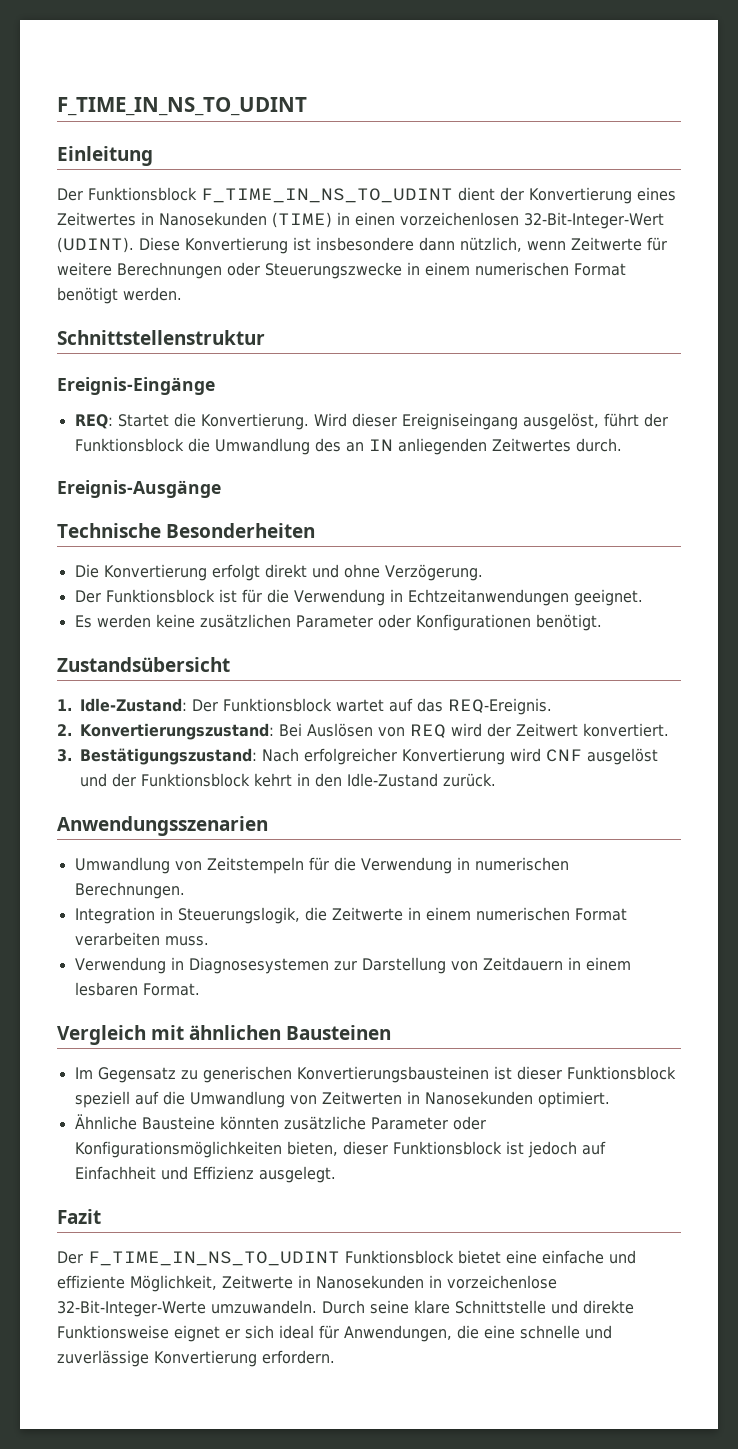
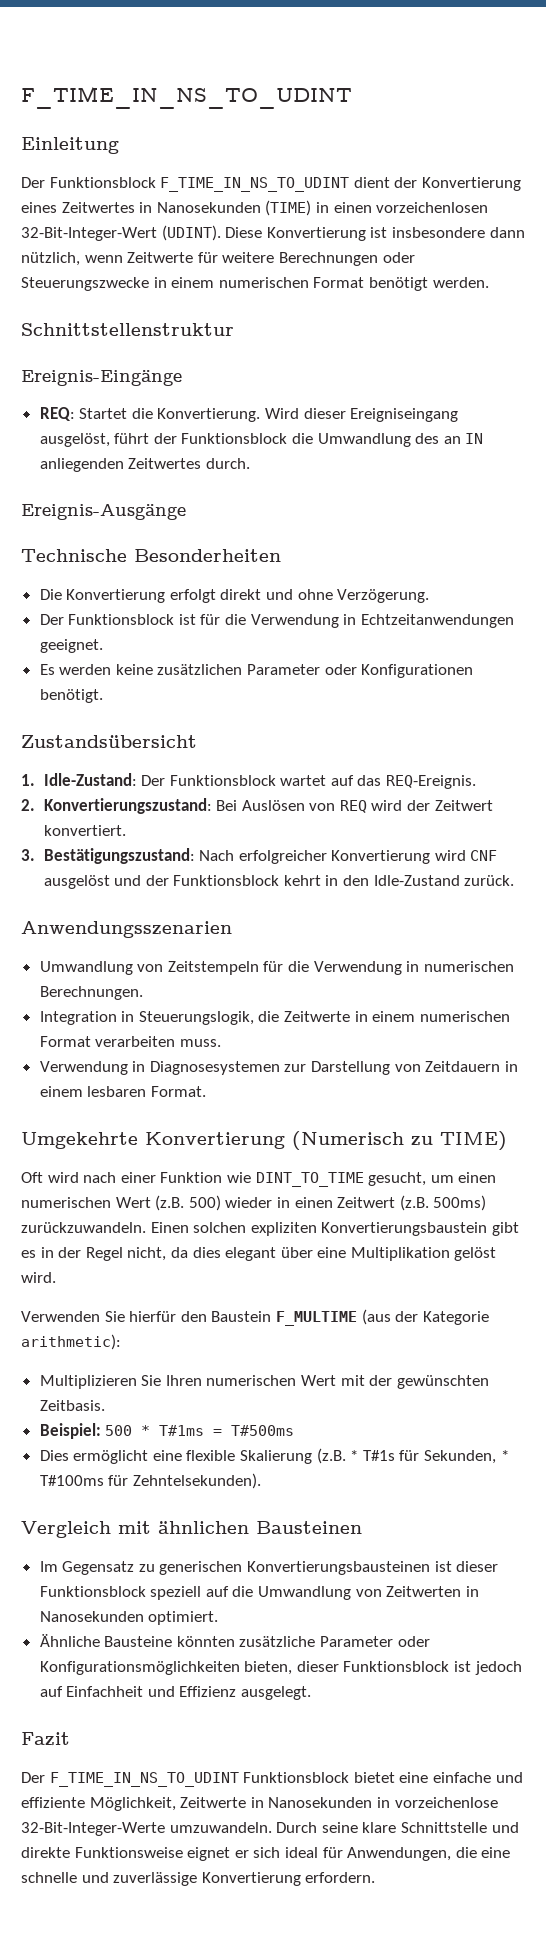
(200, 989) none -> [21,1131,507,1151] [21,1172,497,1187] [21,1195,487,1211] [21,1222,519,1236] [21,1247,497,1261] [21,1272,56,1283] [21,1309,489,1326] [21,1334,121,1350] [39,1375,489,1389] [39,1400,105,1411] [39,1423,295,1439] [39,1448,509,1464] [39,1473,261,1489] // Umgekehrte Konvertierung (Numerisch zu TIME) // Oft wird nach einer Funktion wie DINT_TO_TIME gesucht, um einen numerischen Wert (z.B. 500) wieder in einen Zeitwert (z.B. 500ms) zurückzuwandeln. Einen solchen expliziten Konvertierungsbaustein gibt es in der Regel nicht, da dies elegant über eine Multiplikation gelöst wird. // Verwenden Sie hierfür den Baustein F_MULTIME (aus der Kategorie arithmetic): // Multiplizieren Sie Ihren numerischen Wert mit der gewünschten Zeitbasis. // Beispiel: 500 * T#1ms = T#500ms // Dies ermöglicht eine flexible Skalierung (z.B. * T#1s für Sekunden, * T#100ms für Zehntelsekunden).

